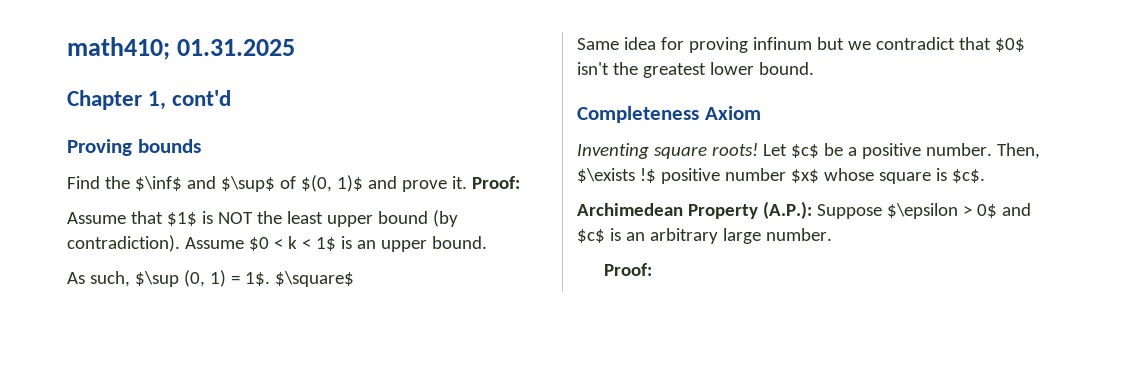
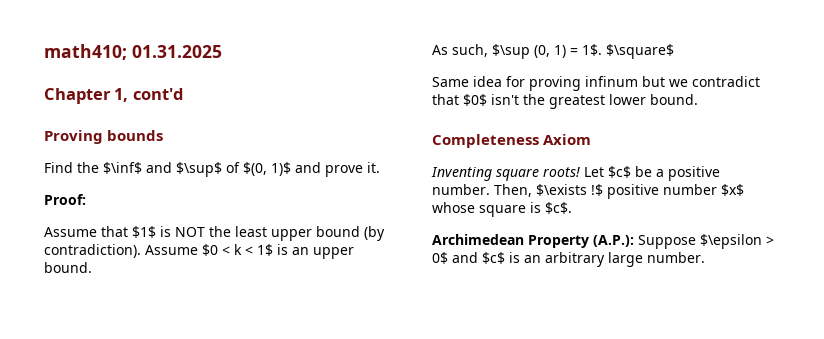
(467, 182) none -> (380, 167) //
[603,263,652,276] // Proof: -> (705, 257) none

